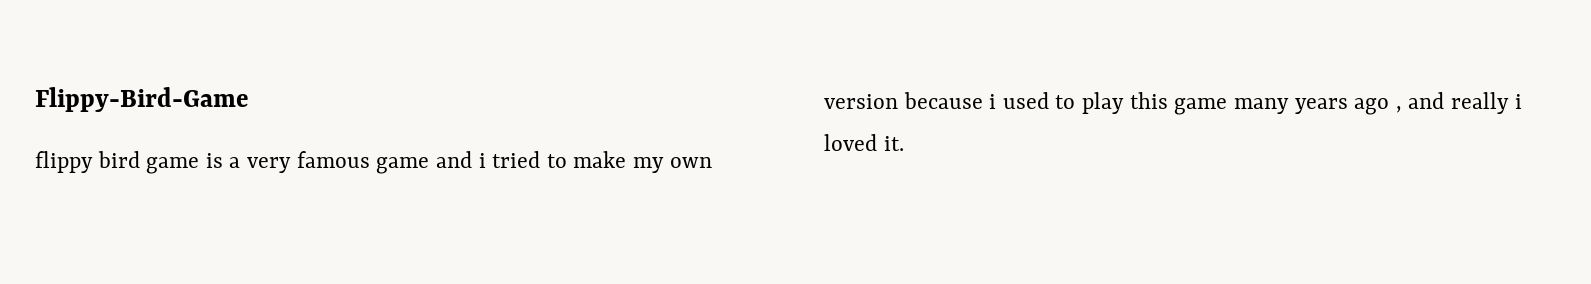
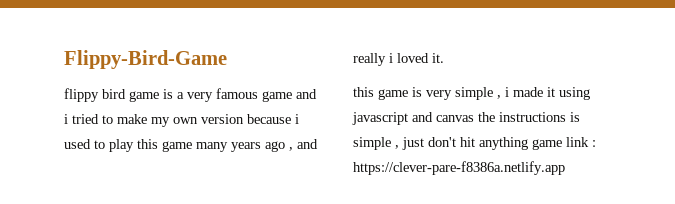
(904, 143) none -> [353,87,590,100] [352,112,580,125] [353,137,596,150] [353,161,565,175] // this game is very simple , i made it using javascript and canvas the instructions is simple , just don't hit anything game link : https://clever-pare-f8386a.netlify.app

